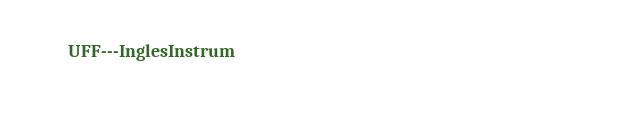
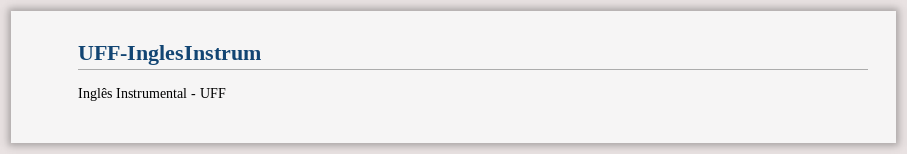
[68,44,235,61] UFF---InglesInstrum -> [78,45,261,65] [78,88,226,101] UFF-InglesInstrum // Inglês Instrumental - UFF

